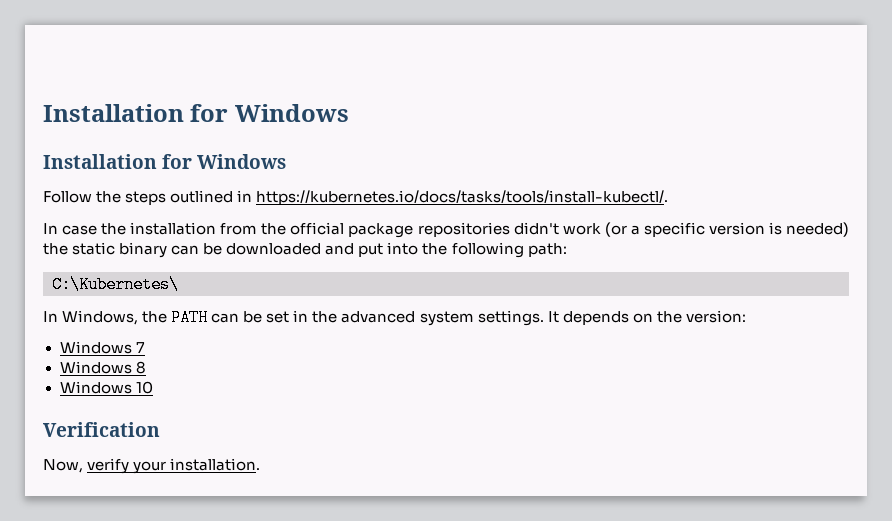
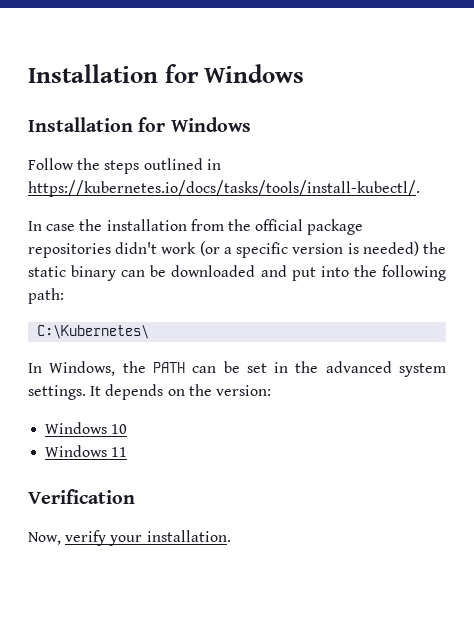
[135,342,145,353] [59,361,146,374] [59,381,153,394] 7 // Windows 8 // Windows 10 -> [111,424,128,434] [45,445,128,457] 10 // Windows 11

